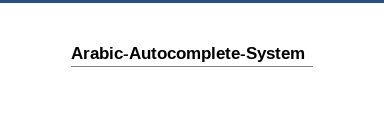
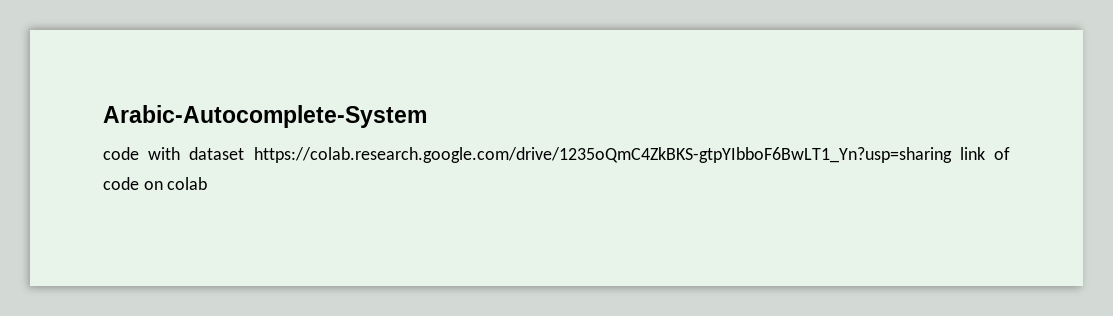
(305, 54) none -> [103,147,1011,163] [103,177,208,190] // code with dataset https://colab.research.google.com/drive/1235oQmC4ZkBKS-gtpYIbboF6BwLT1_Yn?usp=sharing link of code on colab

